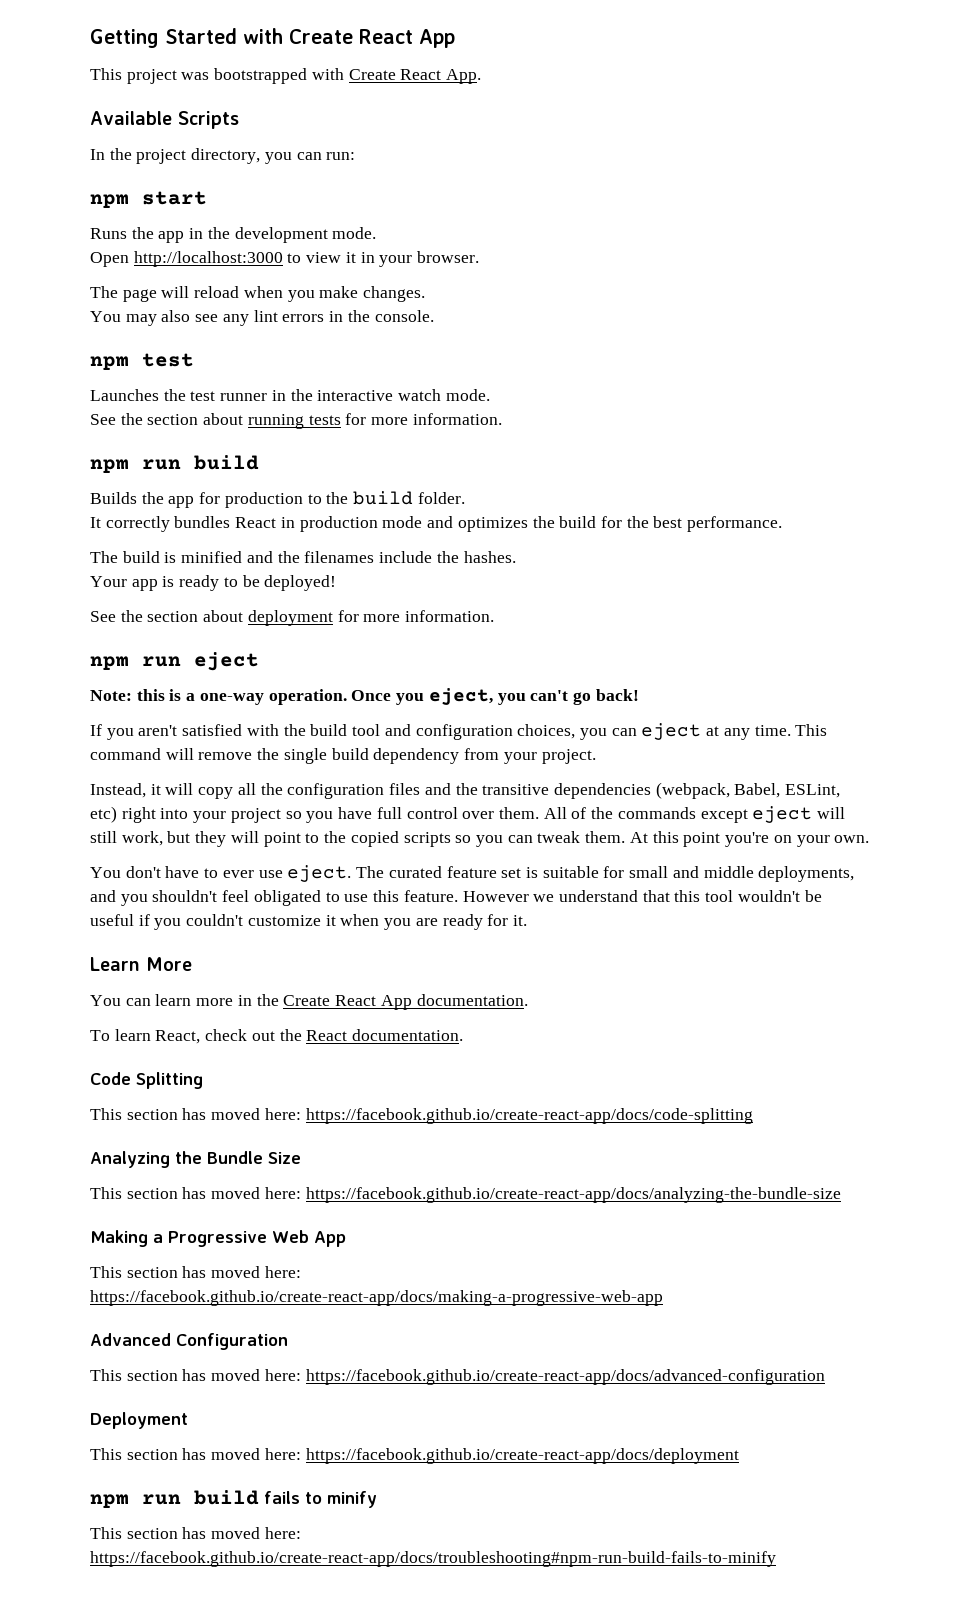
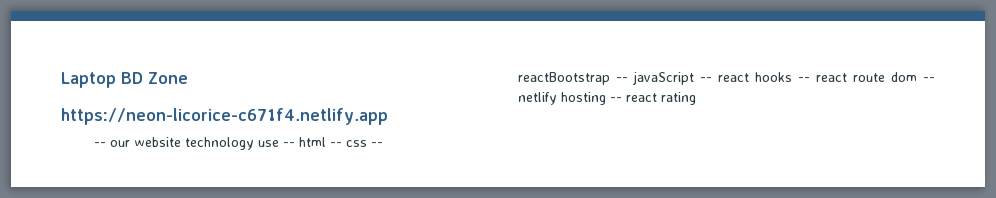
[90,28,455,48] [90,68,482,84] [90,111,239,129] [90,148,356,164] [90,191,207,208] [90,227,377,243] [90,251,480,267] [90,286,426,302] [90,310,434,326] [90,353,194,370] [90,389,490,401] [90,413,502,429] [90,455,259,473] [90,491,465,508] [90,516,783,532] [90,551,516,563] [90,575,337,591] [90,610,495,626] [90,652,259,671] [90,688,639,705] [90,723,828,740] [90,748,596,764] [90,782,841,799] [90,806,846,823] [90,831,870,847] [90,865,855,882] [90,890,822,906] [90,914,527,930] [90,957,192,971] [90,994,528,1010] [90,1029,464,1044] [90,1072,203,1089] [90,1108,753,1124] [90,1151,301,1168] [90,1187,841,1203] [90,1230,346,1247] [90,1266,301,1278] [90,1290,663,1306] [90,1333,288,1350] [90,1369,825,1385] [90,1412,188,1429] [90,1448,739,1464] [90,1490,377,1508] [90,1527,301,1539] [90,1551,776,1567] Getting Started with Create React App // This project was bootstrapped with Create React App. // Available Scripts // In the project directory, you can run: // npm start // Runs the app in the development mode. // Open http://localhost:3000 to view it in your browser. // The page will reload when you make changes. // You may also see any lint errors in the console. // npm test // Launches the test runner in the interactive watch mode. // See the section about running tests for more information. // npm run build // Builds the app for production to the build folder. // It correctly bundles React in production mode and optimizes the build for the best performance. // The build is minified and the filenames include the hashes. // Your app is ready to be deployed! // See the section about deployment for more information. // npm run eject // Note: this is a one-way operation. Once you eject, you can't go back! // If you aren't satisfied with the build tool and configuration choices, you can eject at any time. This command will remove the single build dependency from your project. // Instead, it will copy all the configuration files and the transitive dependencies (webpack, Babel, ESLint, etc) right into your project so you have full control over them. All of the commands except eject will still work, but they will point to the copied scripts so you can tweak them. At this point you're on your own. // You don't have to ever use eject. The curated feature set is suitable for small and middle deployments, and you shouldn't feel obligated to use this feature. However we understand that this tool wouldn't be useful if you couldn't customize it when you are ready for it. // Learn More // You can learn more in the Create React App documentation. // To learn React, check out the React documentation. // Code Splitting // This section has moved here: https://facebook.github.io/create-react-app/docs/code-splitting // Analyzing the Bundle Size // This section has moved here: https://facebook.github.io/create-react-app/docs/analyzing-the-bundle-size // Making a Progressive Web App // This section has moved here: https://facebook.github.io/create-react-app/docs/making-a-progressive-web-app // Advanced Configuration // This section has moved here: https://facebook.github.io/create-react-app/docs/advanced-configuration // Deployment // This section has moved here: https://facebook.github.io/create-react-app/docs/deployment // npm run build fails to minify // This section has moved here: https://facebook.github.io/create-react-app/docs/troubleshooting#npm-run-build-fails-to-minify -> [61,72,188,88] [61,108,388,125] [93,137,383,150] [518,71,935,85] [518,92,696,105] Laptop BD Zone // https://neon-licorice-c671f4.netlify.app // -- our website technology use -- html -- css -- reactBootstrap -- javaScript -- react hooks -- react route dom -- netlify hosting -- react rating

